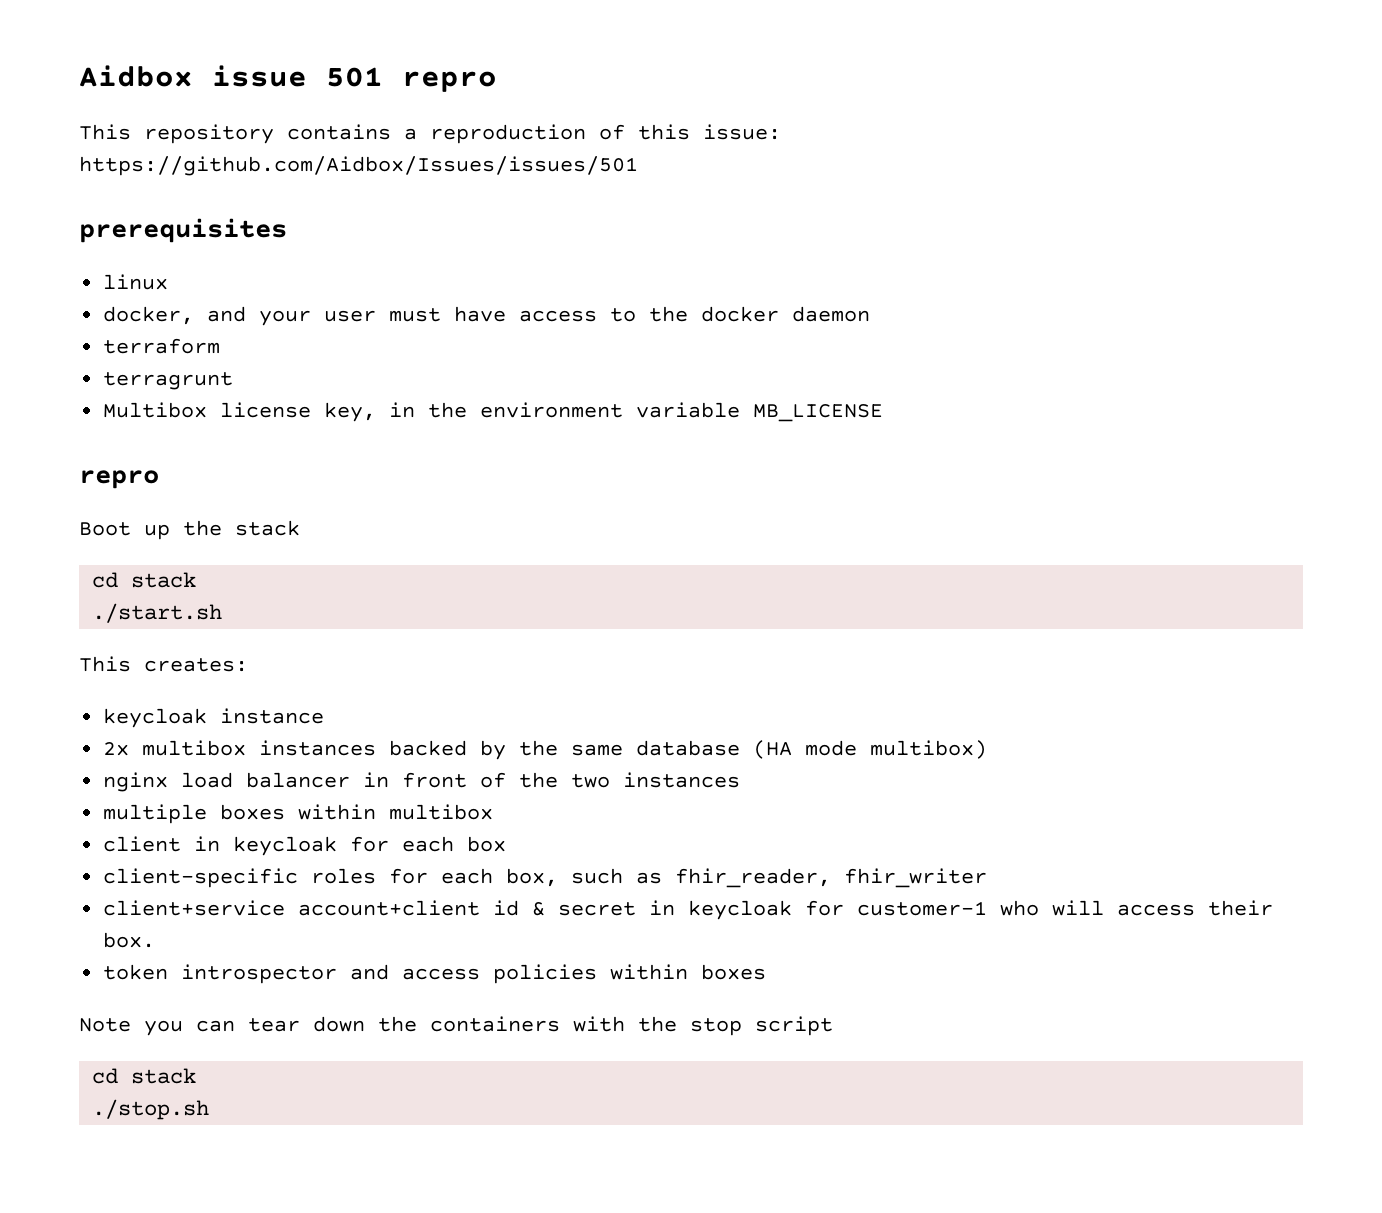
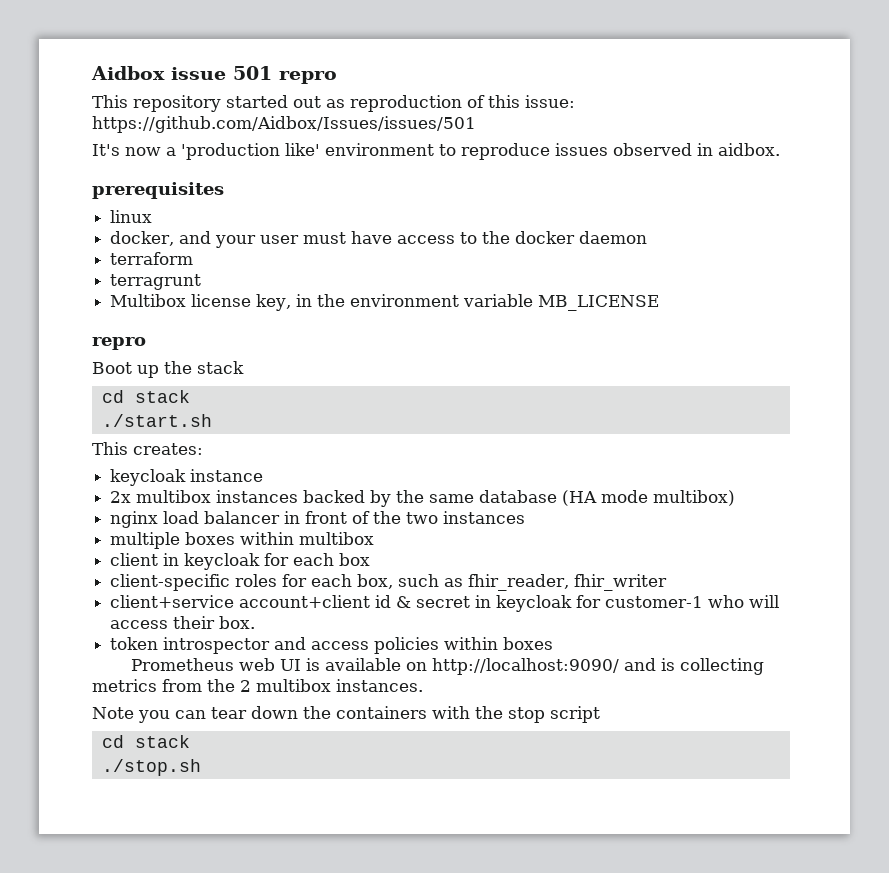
[287,124,417,140] contains a -> [226,95,345,108] started out as
(638, 166) none -> [92,143,780,160] // It's now a 'production like' environment to reproduce issues observed in aidbox.
(767, 972) none -> [131,658,765,675] [92,679,423,692] // Prometheus web UI is available on http://localhost:9090/ and is collecting metrics from the 2 multibox instances.

